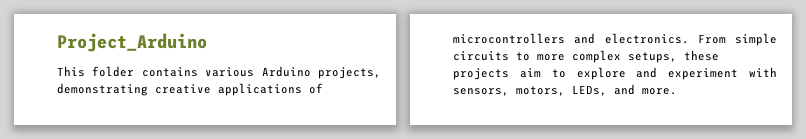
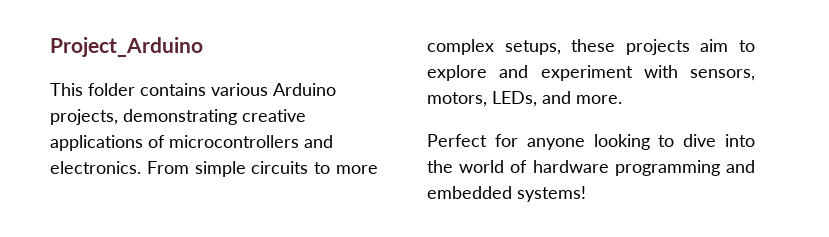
(677, 91) none -> [427,134,755,150] [427,160,755,176] [427,186,586,202] // Perfect for anyone looking to dive into the world of hardware programming and embedded systems!

